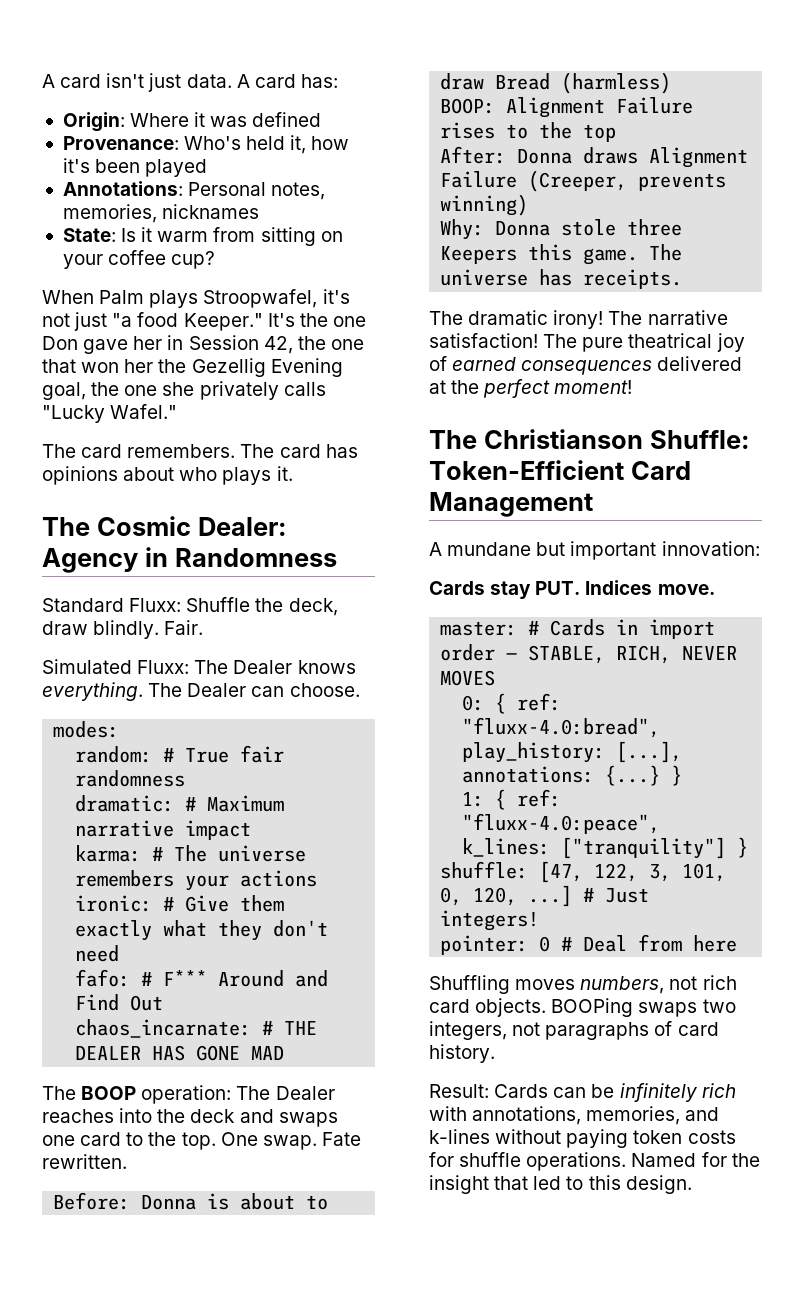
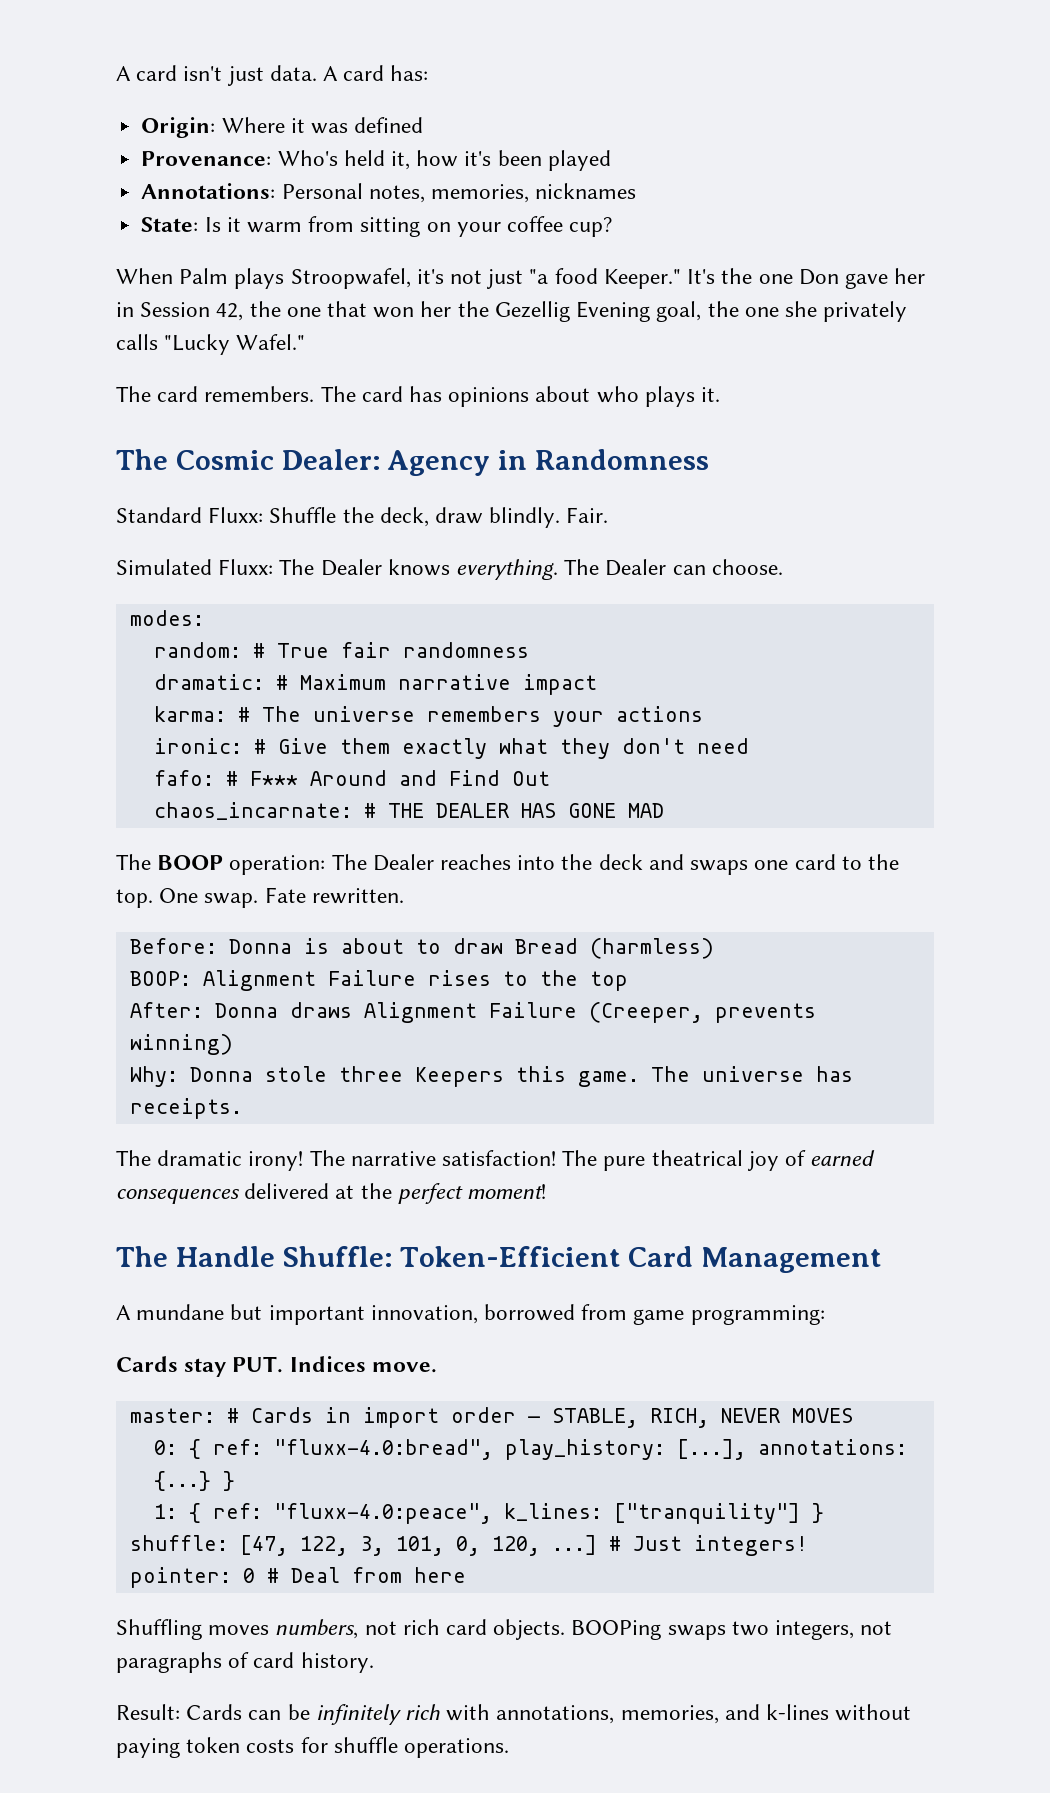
[483,429,643,449] Christianson -> [175,1246,275,1267] Handle
[661,541,760,556] innovation: -> [370,1304,825,1325] innovation, borrowed from game programming:
[631,1152,760,1167] [429,1175,692,1194] Named for the insight that led to this design. -> (510, 1748) none

